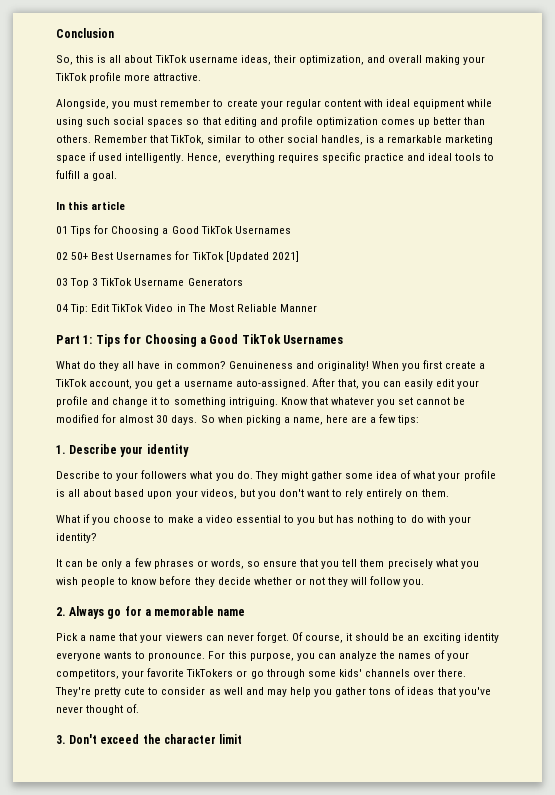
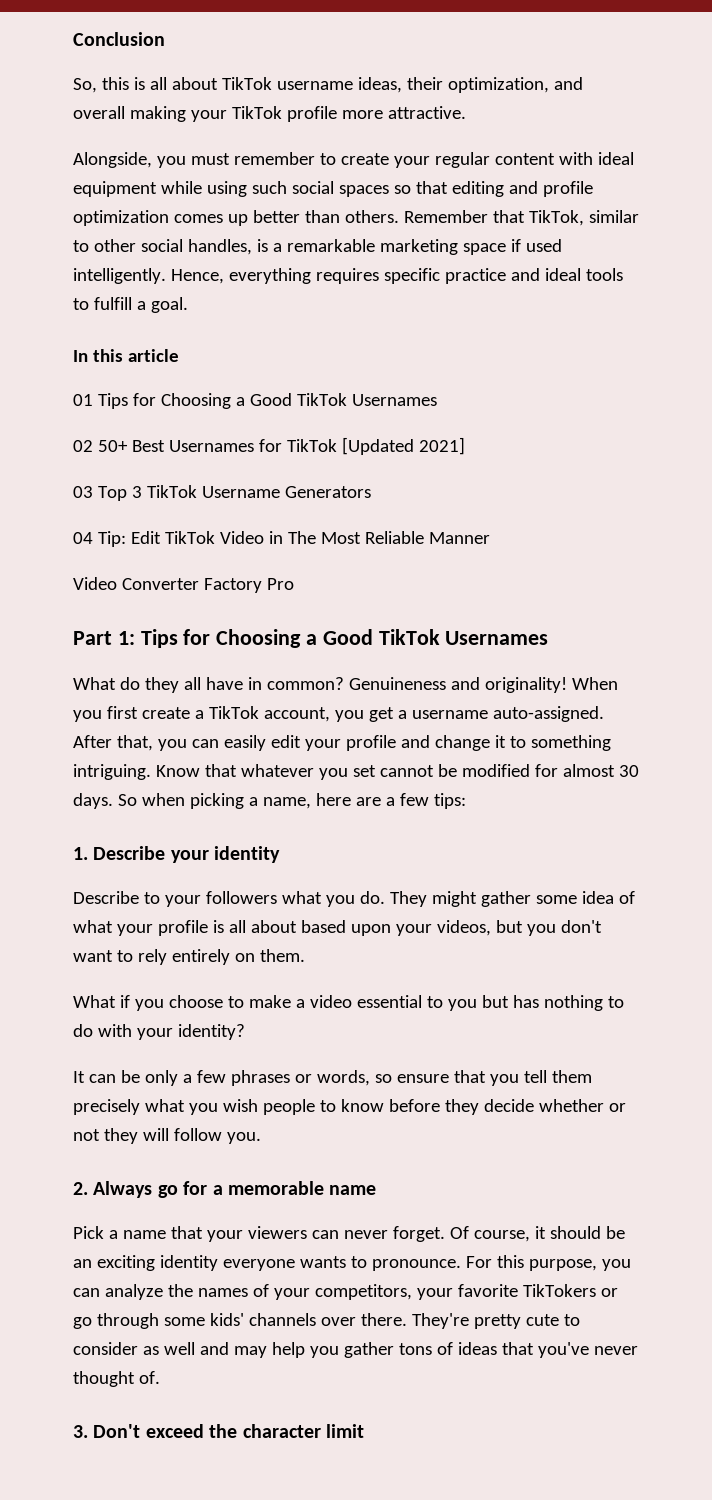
(317, 308) none -> [73,577,294,593] // Video Converter Factory Pro

